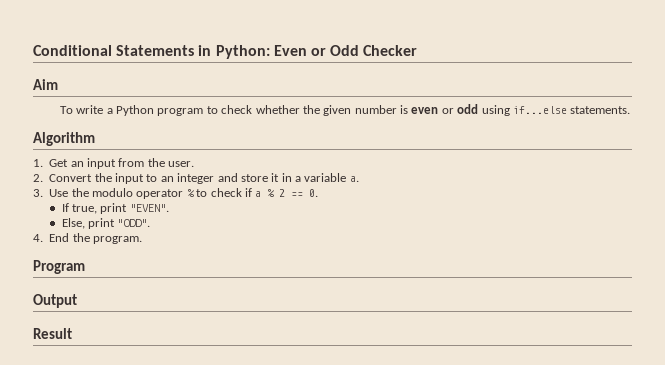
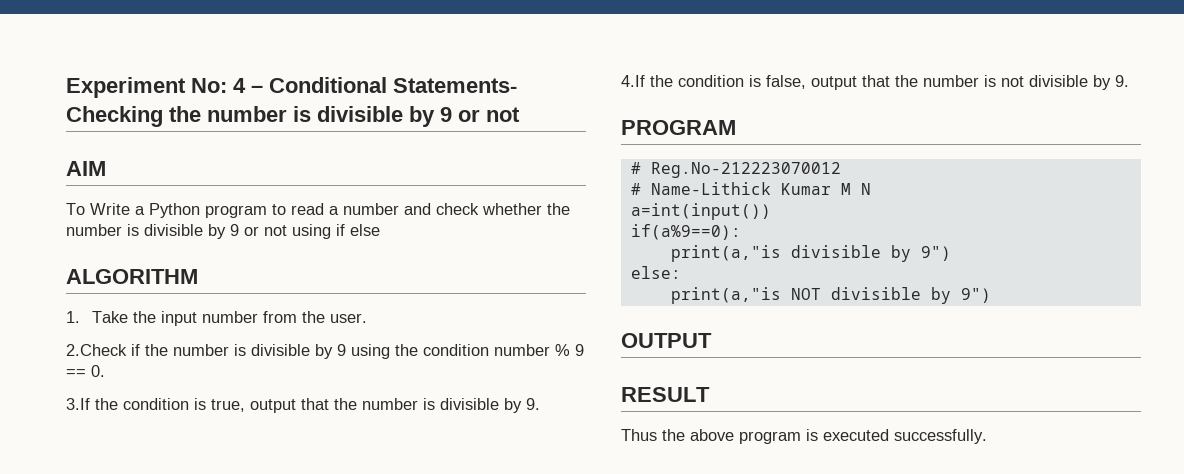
[33,45,418,59] [33,79,58,90] Conditional Statements in Python: Even or Odd Checker // Aim -> [66,77,517,98] [66,106,520,127] [66,161,106,176] Experiment No: 4 – Conditional Statements- Checking the number is divisible by 9 or not // AIM
[76,105,104,114] write -> [90,203,130,215] Write
(218, 110) none -> [291,203,431,215] read a number and
[323,104,631,116] [33,132,95,146] [33,158,195,169] [33,173,359,184] [33,188,319,199] [61,203,169,214] [61,218,151,229] [33,233,142,244] [33,260,85,274] [33,294,77,308] [33,328,72,339] given number is even or odd using if...else statements. // Algorithm // 1. Get an input from the user. // 2. Convert the input to an integer and store it in a variable a. // 3. Use the modulo operator % to check if a % 2 == 0. // If true, print "EVEN". // Else, print "ODD". // 4. End the program. // Program // Output // Result -> [66,224,380,239] [66,269,198,284] [66,311,367,326] [66,344,584,359] [66,365,105,377] [66,398,540,413] [621,75,1129,90] [621,120,736,135] [630,162,841,178] [630,182,871,195] [630,203,771,220] [630,224,741,240] [670,245,951,262] [630,266,681,279] [670,287,991,304] [621,333,712,348] [621,387,710,402] [621,429,987,444] number is divisible by 9 or not using if else // ALGORITHM // 1. Take the input number from the user. // 2.Check if the number is divisible by 9 using the condition number % 9 == 0. // 3.If the condition is true, output that the number is divisible by 9. // 4.If the condition is false, output that the number is not divisible by 9. // PROGRAM // # Reg.No-212223070012 // # Name-Lithick Kumar M N // a=int(input()) // if(a%9==0): // print(a,"is divisible by 9") // else: // print(a,"is NOT divisible by 9") // OUTPUT // RESULT // Thus the above program is executed successfully.

